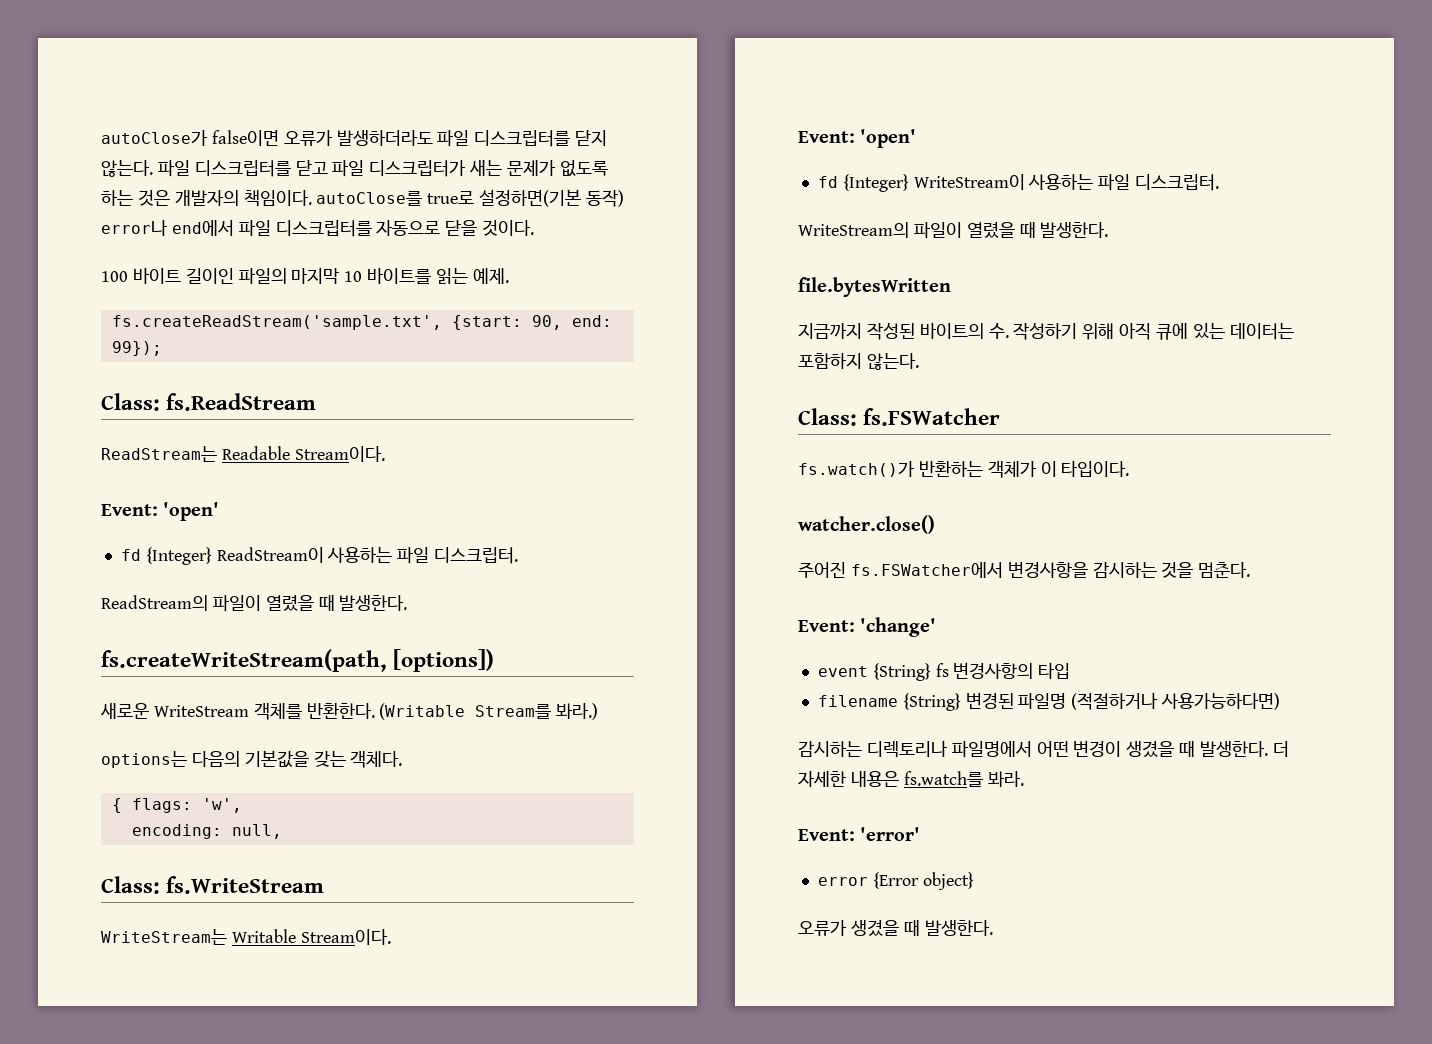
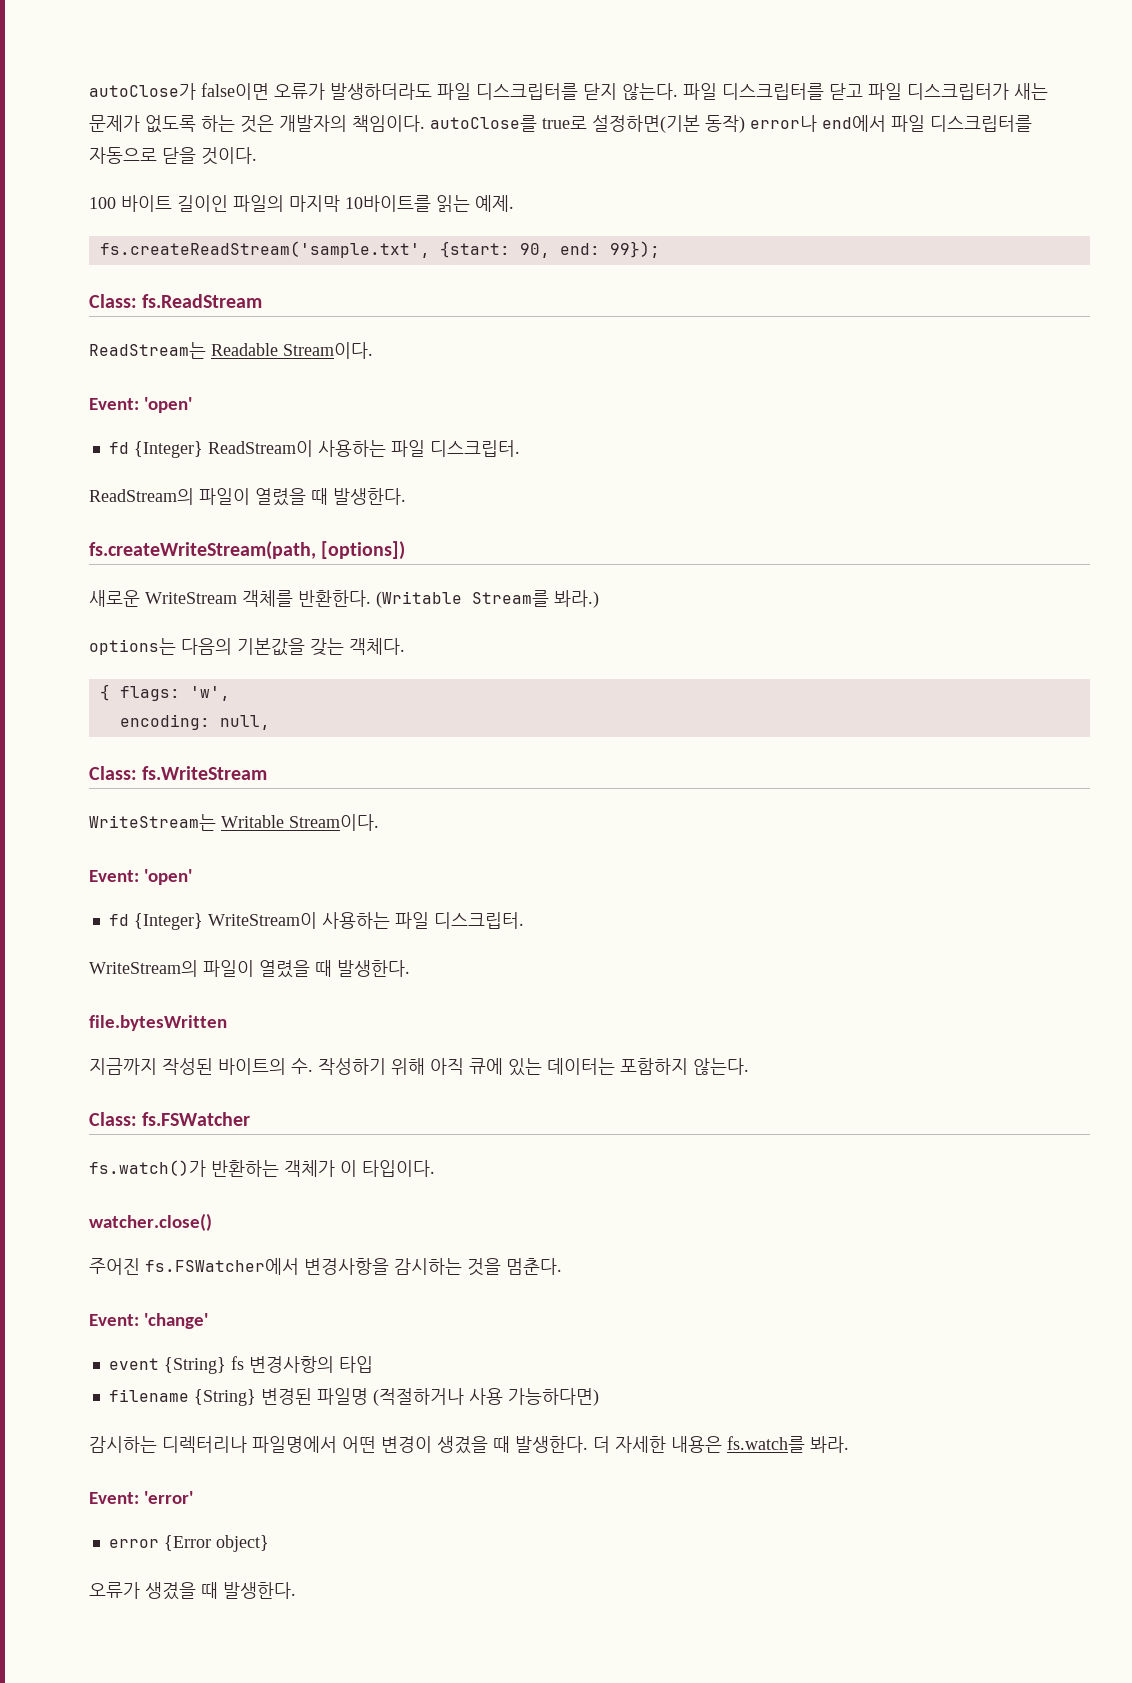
[344,267,432,284] 10 바이트를 -> [345,195,431,212] 10바이트를
[1161,693,1281,710] [798,740,948,758] 사용가능하다면) // 감시하는 디렉토리나 -> [468,1388,599,1406] [89,1436,247,1453] 사용 가능하다면) // 감시하는 디렉터리나

